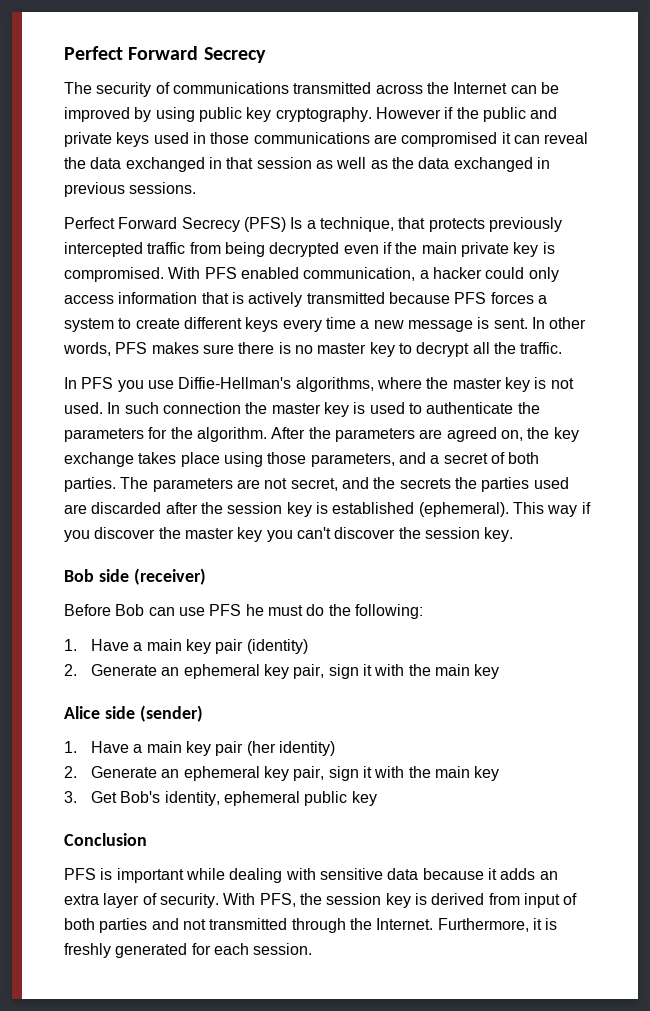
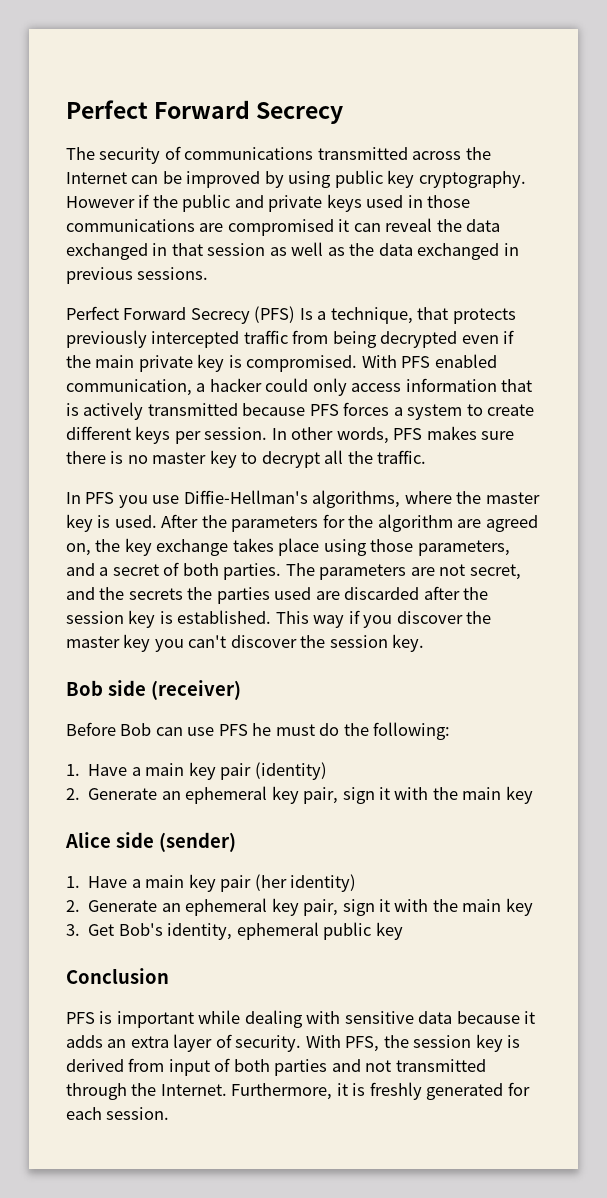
[282,317,528,332] every time a new message is sent. -> [174,427,268,444] per session.
[550,378,574,389] [64,402,540,417] [64,427,415,442] not used. In such connection the master key is used to authenticate the parameters for the algorithm. After the parameters -> [114,514,453,532] used. After the parameters for the algorithm
[332,502,509,517] established (ephemeral). -> [177,610,272,624] established.

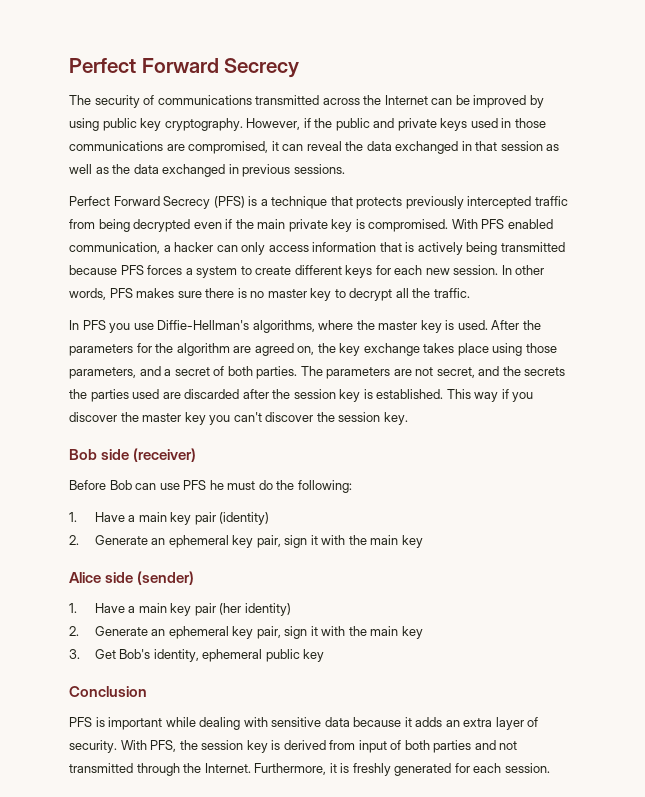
[66,196,135,208] However -> [246,118,301,130] However,
[227,219,334,236] compromised -> [188,141,269,154] compromised,
[299,307,413,324] Is a technique, -> [248,196,328,209] is a technique
[265,378,309,392] could -> [216,245,238,252] can
(144, 411) none -> [466,242,498,255] being
[174,431,201,444] per -> [375,265,450,275] for each new

